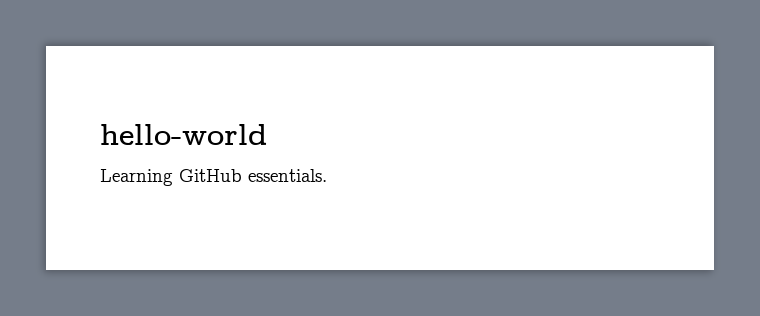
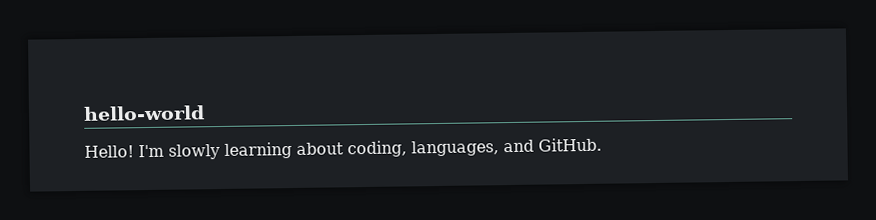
[100,169,327,186] Learning GitHub essentials. -> [84,137,602,160] Hello! I'm slowly learning about coding, languages, and GitHub.

